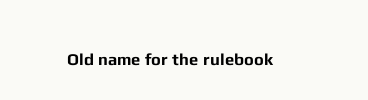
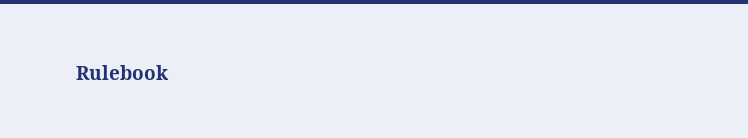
[67,53,274,66] Old name for the rulebook -> [76,65,169,80] Rulebook

